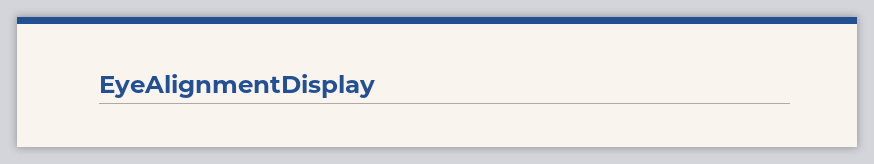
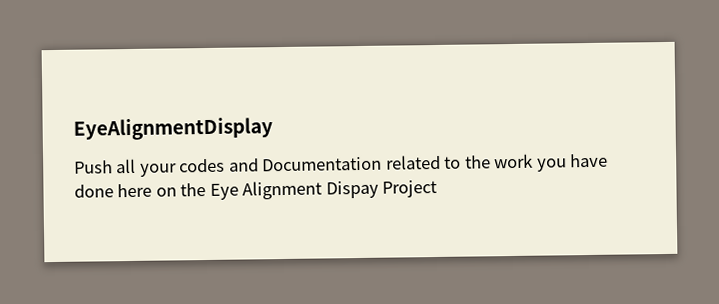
(375, 86) none -> [74,153,609,177] [74,179,438,200] // Push all your codes and Documentation related to the work you have done here on the Eye Alignment Dispay Project

